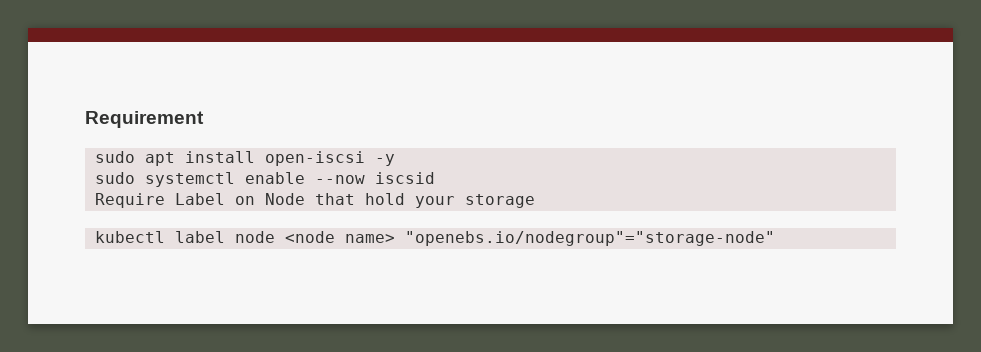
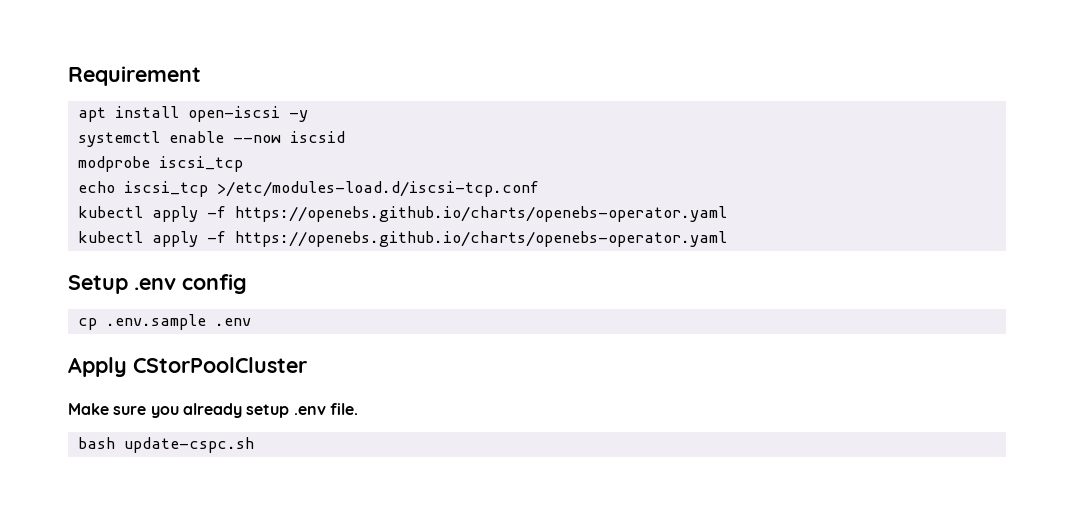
[94,151,135,163] sudo -> (201, 76) none
[94,172,135,184] sudo -> (308, 116) none
[94,193,535,208] [94,231,775,246] Require Label on Node that hold your storage // kubectl label node <node name> "openebs.io/nodegroup"="storage-node" -> [77,156,243,172] [77,181,539,197] [77,206,727,222] [77,231,727,247] [68,274,247,294] [77,314,251,330] [68,357,307,377] [68,403,358,418] [77,437,254,453] modprobe iscsi_tcp // echo iscsi_tcp >/etc/modules-load.d/iscsi-tcp.conf // kubectl apply -f https://openebs.github.io/charts/openebs-operator.yaml // kubectl apply -f https://openebs.github.io/charts/openebs-operator.yaml // Setup .env config // cp .env.sample .env // Apply CStorPoolCluster // Make sure you already setup .env file. // bash update-cspc.sh

